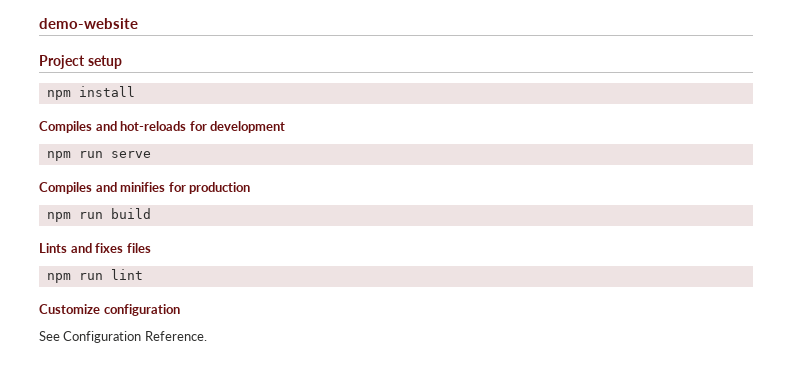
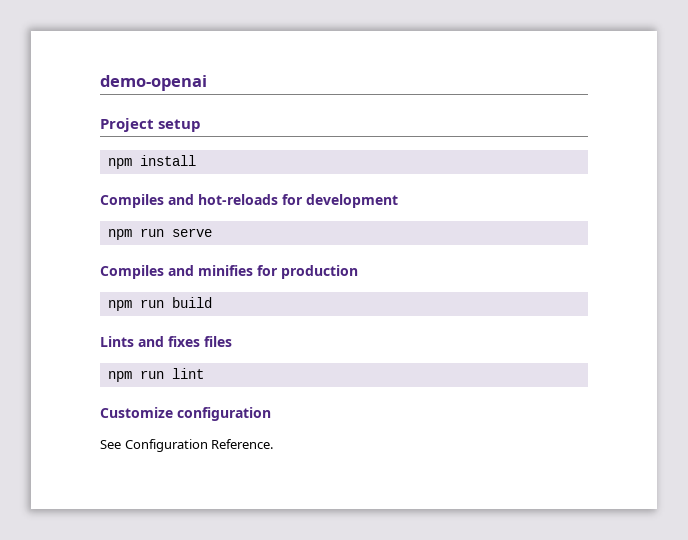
[39,18,138,29] demo-website -> [100,75,207,91] demo-openai

